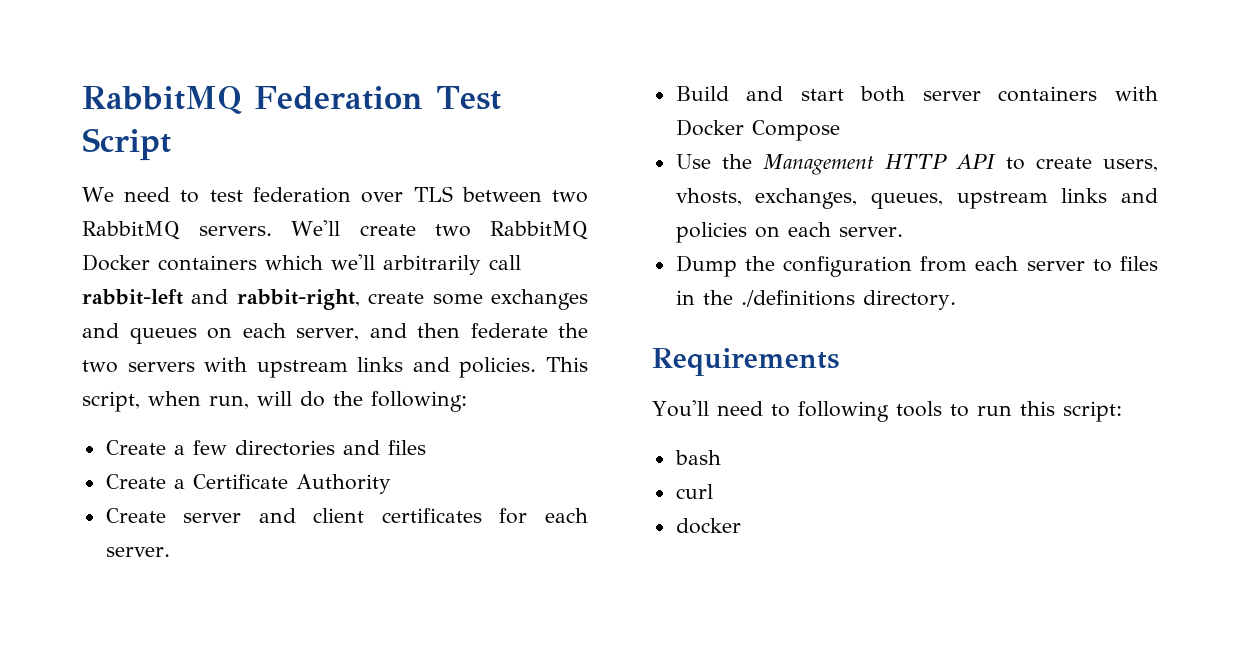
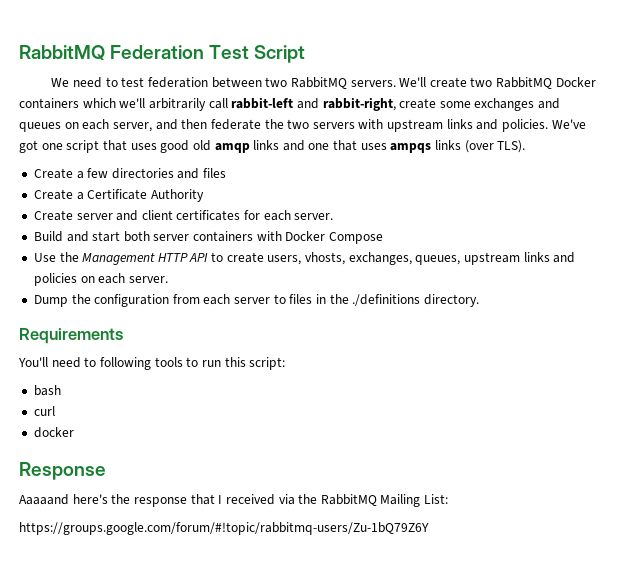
[361,186,453,203] over TLS -> (208, 82) none
[546,357,588,372] [82,391,467,412] This script, when run, will do the following: -> [551,119,586,129] [19,140,526,153] We've got one script that uses good old amqp links and one that uses ampqs links (over TLS).
(741, 526) none -> [19,462,106,480] [19,494,449,507] [19,522,429,535] // Response // Aaaaand here's the response that I received via the RabbitMQ Mailing List: // https://groups.google.com/forum/#!topic/rabbitmq-users/Zu-1bQ79Z6Y

